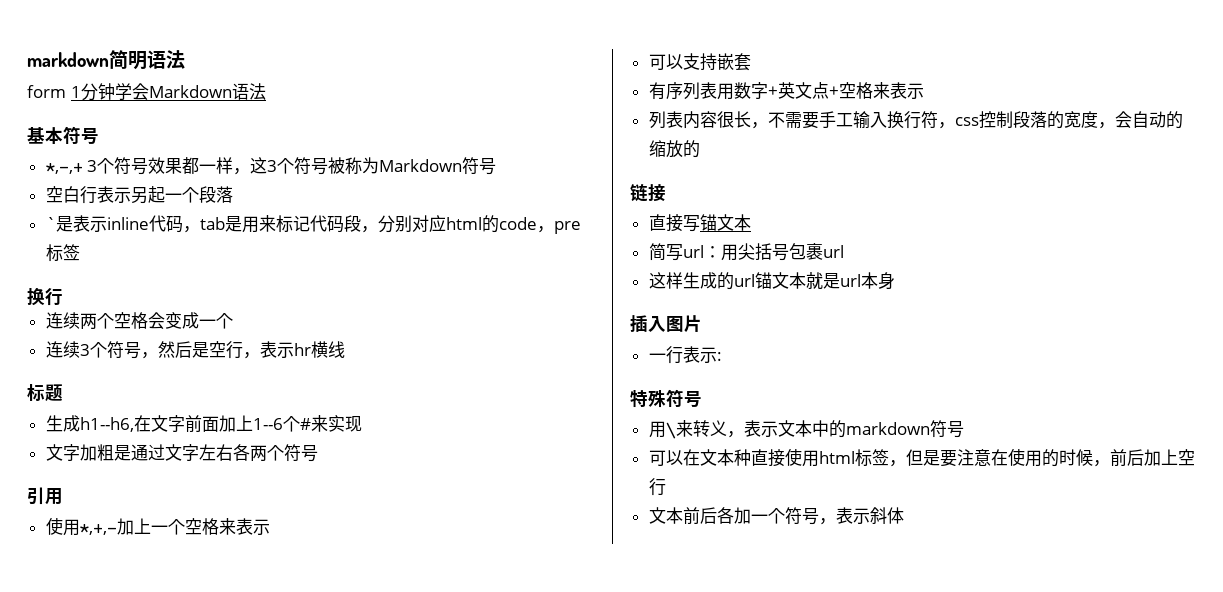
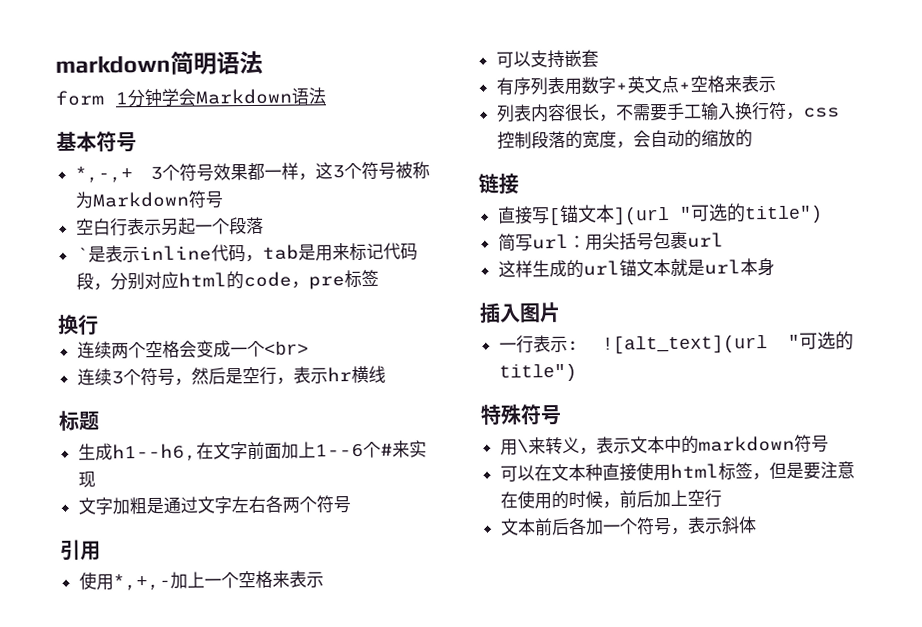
(233, 321) none -> [263,341,309,355] <br>
[699,214,751,231] 锚文本 -> [547,203,823,226] [锚文本](url "可选的title")
(722, 356) none -> [601,331,854,354] [498,363,577,382] ![alt_text](url "可选的title")

